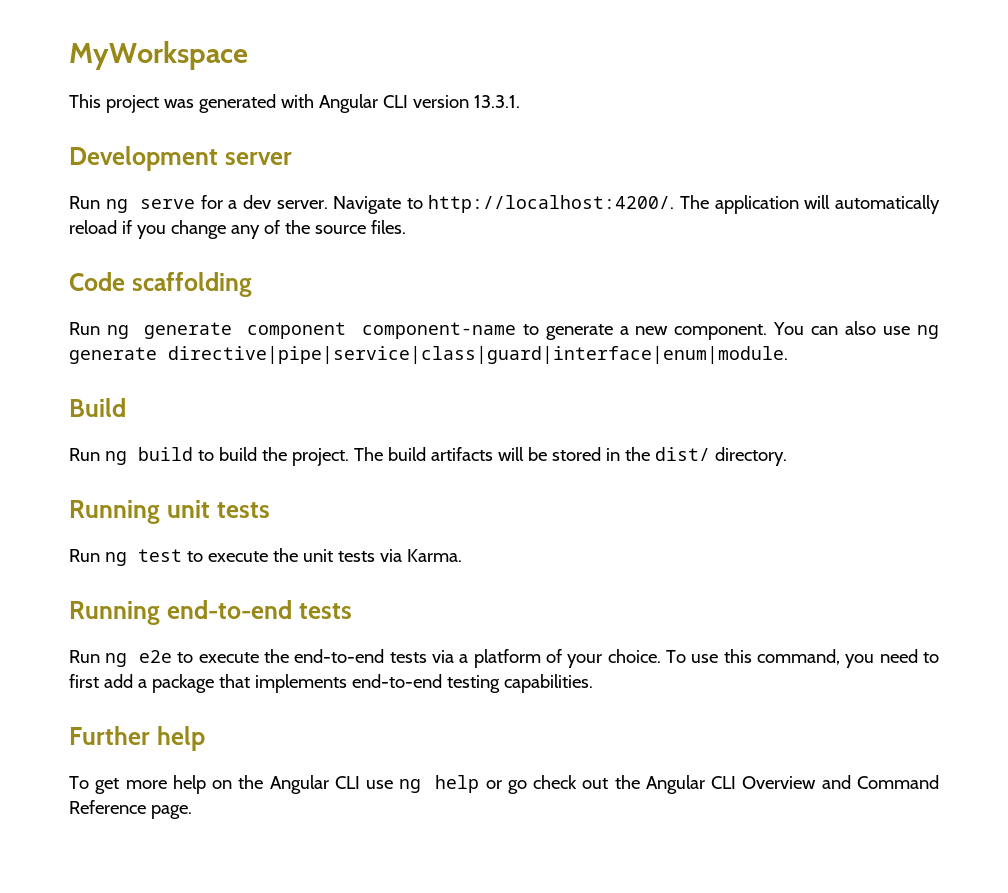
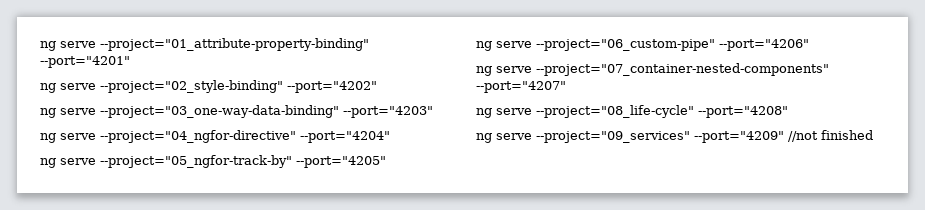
[69,41,248,70] [69,94,520,113] [69,146,292,171] [69,195,940,214] [69,220,406,239] [69,272,252,297] [69,321,939,340] [69,346,788,364] [69,398,126,417] [69,447,787,466] [69,500,270,524] [69,548,462,566] [69,600,352,625] [69,649,939,668] [69,674,593,693] [69,726,205,751] [69,775,939,794] [69,800,192,819] MyWorkspace // This project was generated with Angular CLI version 13.3.1. // Development server // Run ng serve for a dev server. Navigate to http://localhost:4200/. The application will automatically reload if you change any of the source files. // Code scaffolding // Run ng generate component component-name to generate a new component. You can also use ng generate directive|pipe|service|class|guard|interface|enum|module. // Build // Run ng build to build the project. The build artifacts will be stored in the dist/ directory. // Running unit tests // Run ng test to execute the unit tests via Karma. // Running end-to-end tests // Run ng e2e to execute the end-to-end tests via a platform of your choice. To use this command, you need to first add a package that implements end-to-end testing capabilities. // Further help // To get more help on the Angular CLI use ng help or go check out the Angular CLI Overview and Command Reference page. -> [40,38,369,51] [40,56,130,68] [40,80,377,93] [40,105,433,118] [40,130,390,143] [40,155,386,168] [476,39,809,51] [476,63,829,76] [476,81,566,93] [476,105,788,118] [476,130,873,143] ng serve --project="01_attribute-property-binding" --port="4201" // ng serve --project="02_style-binding" --port="4202" // ng serve --project="03_one-way-data-binding" --port="4203" // ng serve --project="04_ngfor-directive" --port="4204" // ng serve --project="05_ngfor-track-by" --port="4205" // ng serve --project="06_custom-pipe" --port="4206" // ng serve --project="07_container-nested-components" --port="4207" // ng serve --project="08_life-cycle" --port="4208" // ng serve --project="09_services" --port="4209" //not finished

